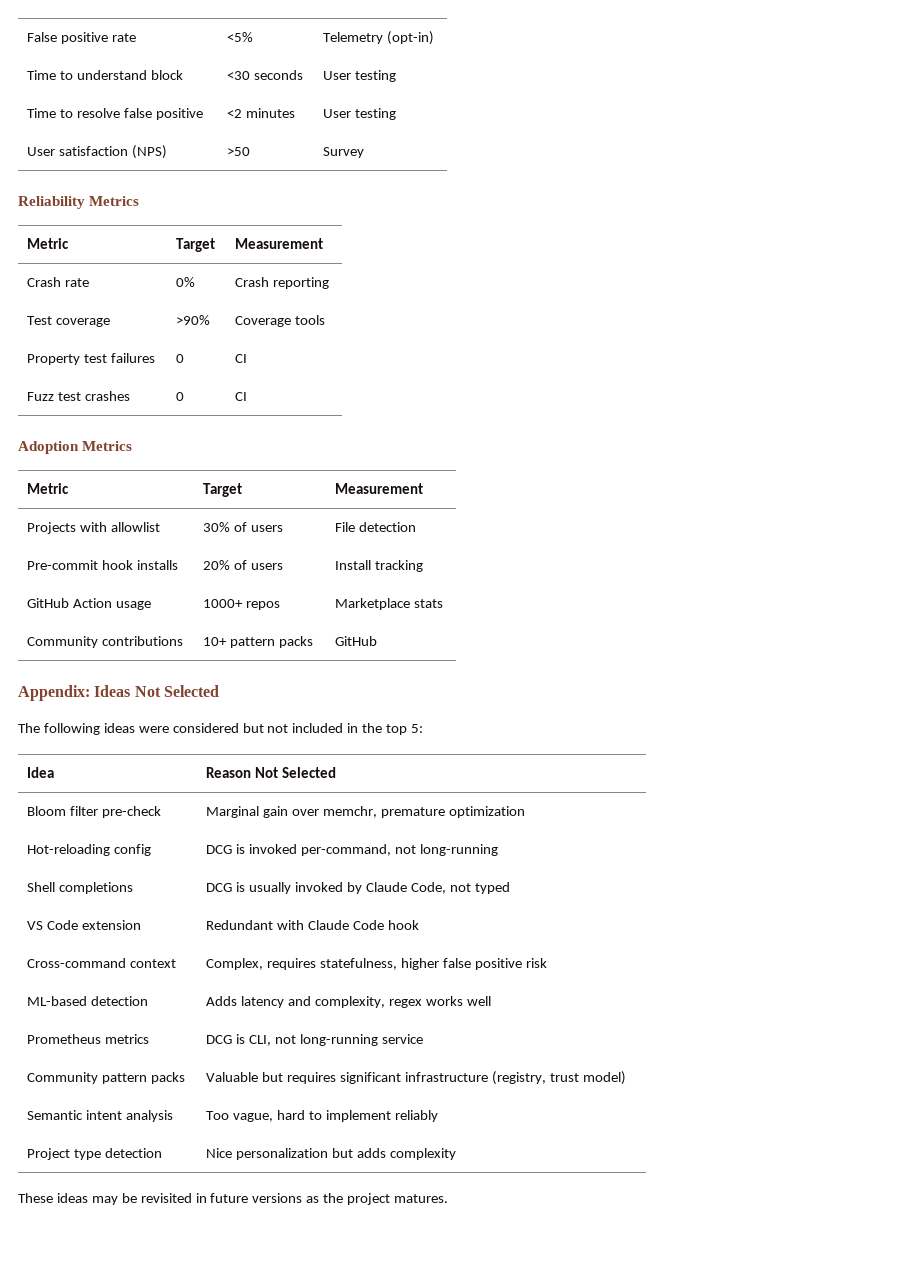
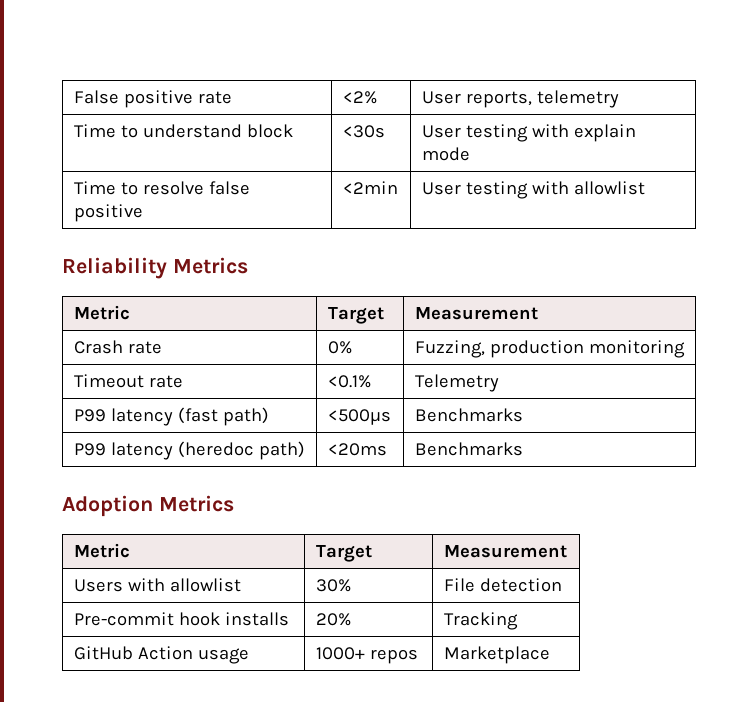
[227,32,254,42] [323,31,435,45] <5% | Telemetry (opt-in) -> [342,91,377,104] [421,90,619,108] <2% | User reports, telemetry
[227,70,304,80] [323,70,397,82] <30 seconds | User testing -> [342,125,385,138] [421,124,636,142] [421,147,470,161] <30s | User testing with explain mode
[227,108,296,118] [323,108,397,120] [27,145,168,159] [227,147,251,156] [323,147,365,158] <2 minutes | User testing // User satisfaction (NPS) | >50 | Survey -> [342,181,398,194] [421,181,645,199] <2min | User testing with allowlist
[235,277,330,289] [27,316,111,327] [176,315,211,325] [235,315,326,327] [27,353,156,365] [176,354,185,363] [235,354,248,363] [27,391,131,401] [176,392,185,401] [235,392,248,401] Crash reporting // Test coverage | >90% | Coverage tools // Property test failures | 0 | CI // Fuzz test crashes | 0 | CI -> [414,340,685,358] [73,374,183,388] [327,375,371,388] [414,374,499,392] [73,407,269,426] [327,409,391,425] [414,408,523,422] [73,441,305,460] [327,443,387,456] [414,442,523,456] Fuzzing, production monitoring // Timeout rate | <0.1% | Telemetry // P99 latency (fast path) | <500μs | Benchmarks // P99 latency (heredoc path) | <20ms | Benchmarks
[27,522,77,534] Projects -> [73,579,123,592] Users
[234,522,284,532] of users -> (351, 585) none
[234,560,284,570] [335,560,424,572] of users | Install tracking -> [443,612,518,630] | Tracking
[414,599,444,608] [27,636,184,648] [203,636,314,648] [335,636,378,646] [18,685,219,701] [18,723,424,735] [27,767,55,778] [206,767,337,778] [27,806,162,818] [206,806,525,818] [27,844,152,856] [206,844,498,856] [27,882,134,894] [206,882,510,894] [27,920,142,930] [206,920,420,930] [27,958,177,968] [206,958,547,970] [27,996,149,1006] [206,996,491,1008] [27,1034,150,1044] [206,1034,423,1046] [27,1072,186,1084] [206,1071,626,1085] [27,1110,174,1122] [206,1110,438,1122] [27,1148,163,1160] [206,1148,457,1160] [18,1193,449,1205] stats // Community contributions | 10+ pattern packs | GitHub // Appendix: Ideas Not Selected // The following ideas were considered but not included in the top 5: // Idea | Reason Not Selected // Bloom filter pre-check | Marginal gain over memchr, premature optimization // Hot-reloading config | DCG is invoked per-command, not long-running // Shell completions | DCG is usually invoked by Claude Code, not typed // VS Code extension | Redundant with Claude Code hook // Cross-command context | Complex, requires statefulness, higher false positive risk // ML-based detection | Adds latency and complexity, regex works well // Prometheus metrics | DCG is CLI, not long-running service // Community pattern packs | Valuable but requires significant infrastructure (registry, trust model) // Semantic intent analysis | Too vague, hard to implement reliably // Project type detection | Nice personalization but adds complexity // These ideas may be revisited in future versions as the project matures. -> (550, 655) none

